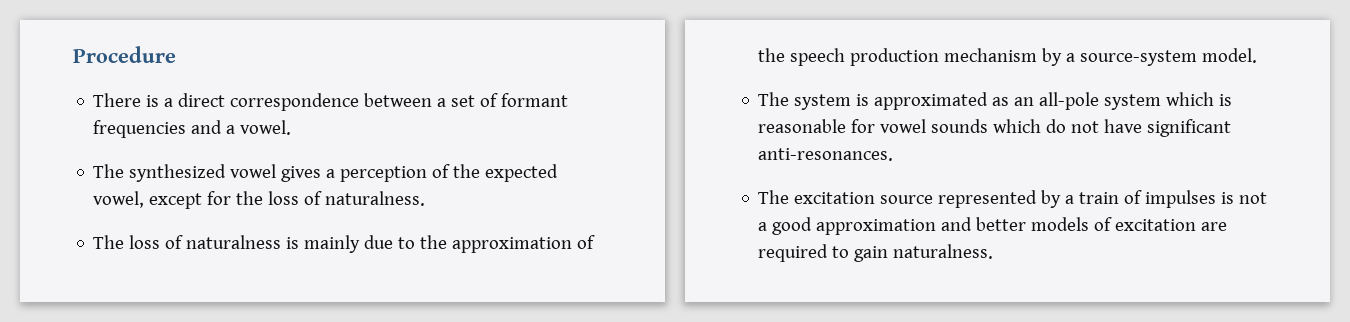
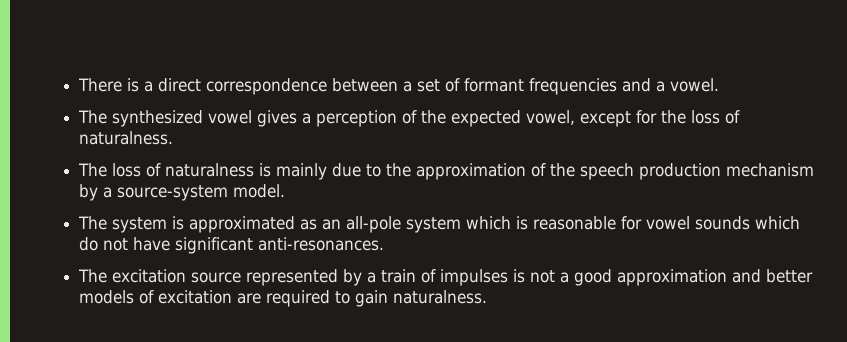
[73,46,176,63] Procedure // -> (78, 85) none

